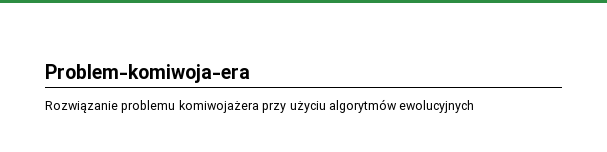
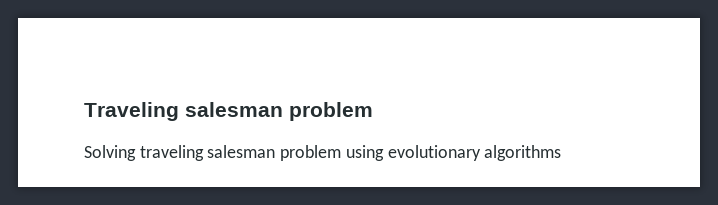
[45,64,250,83] [45,99,475,113] Problem-komiwoja-era // Rozwiązanie problemu komiwojażera przy użyciu algorytmów ewolucyjnych -> [84,102,373,121] [84,145,562,161] Traveling salesman problem // Solving traveling salesman problem using evolutionary algorithms

